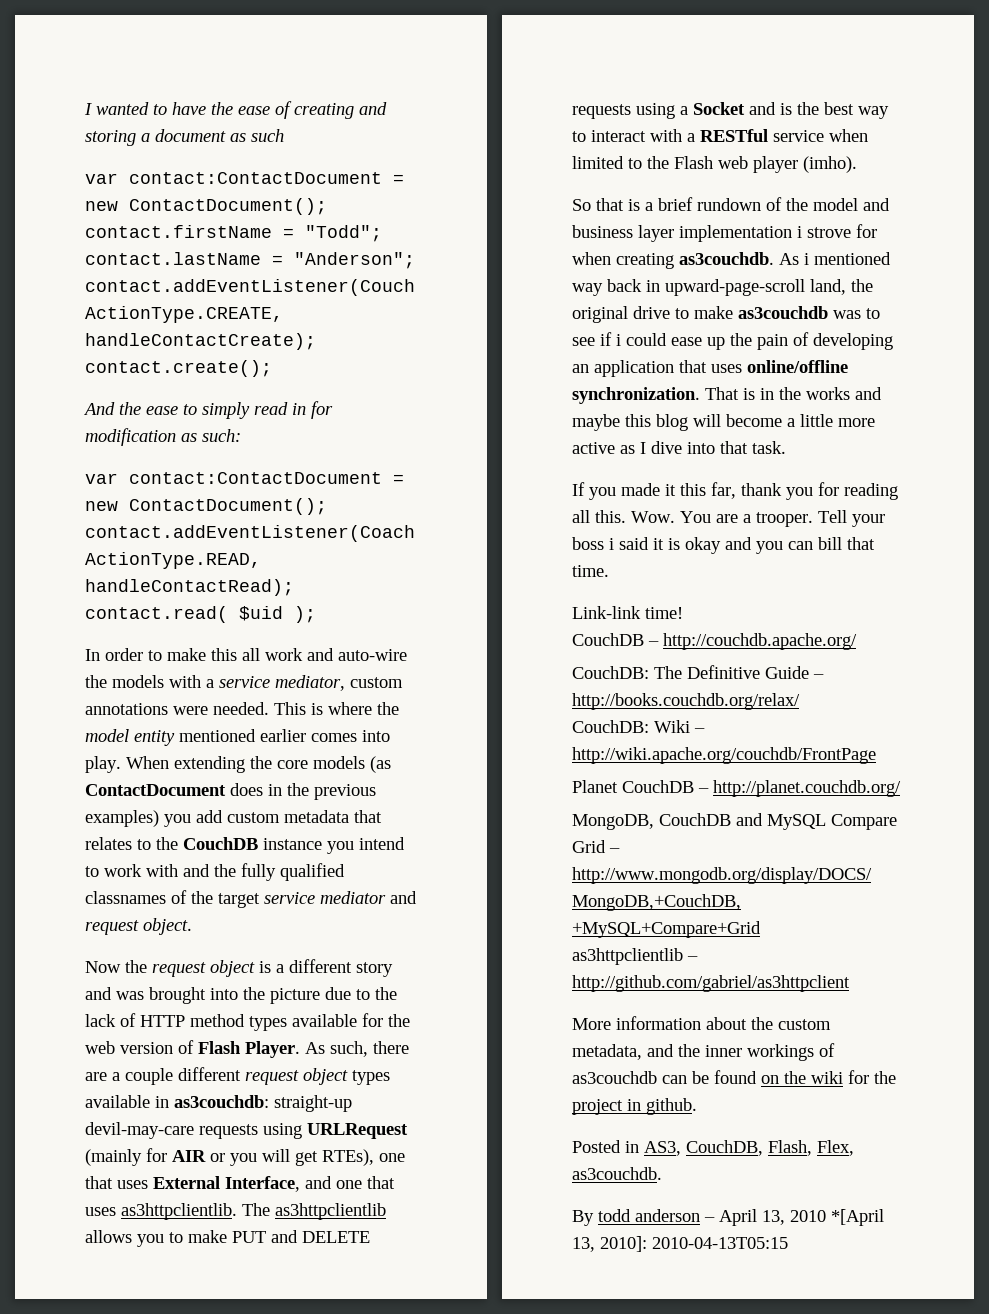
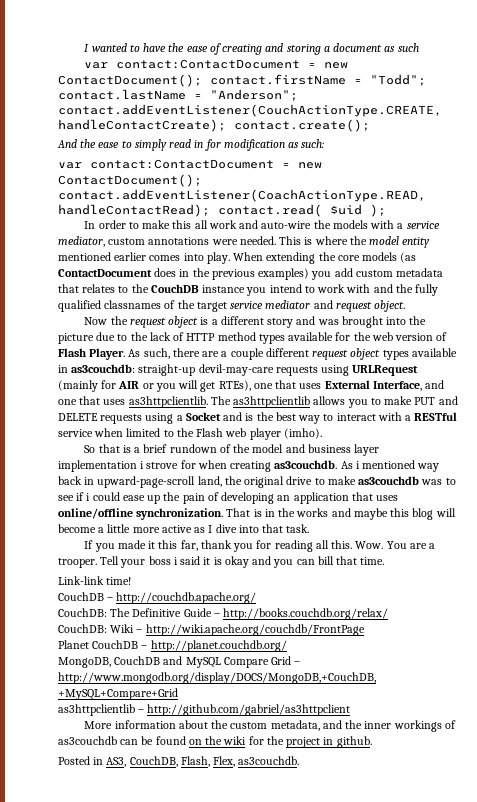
[572,1209,884,1226] [572,1236,788,1252] // By todd anderson – April 13, 2010 *[April 13, 2010]: 2010-04-13T05:15 -> (300, 760) none

